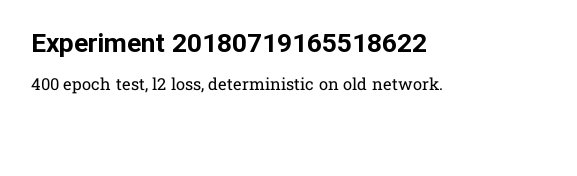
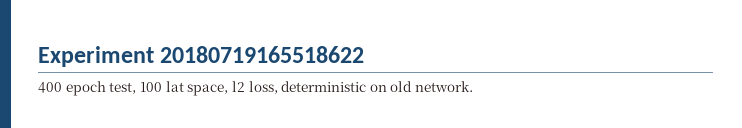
(148, 86) none -> [139,81,229,96] 100 lat space,

